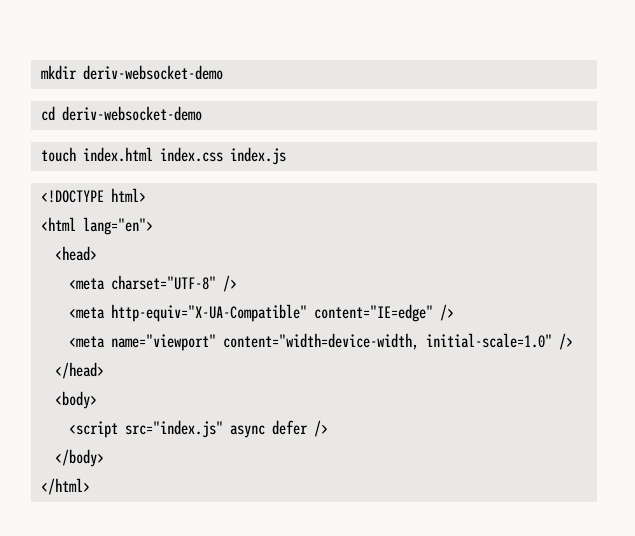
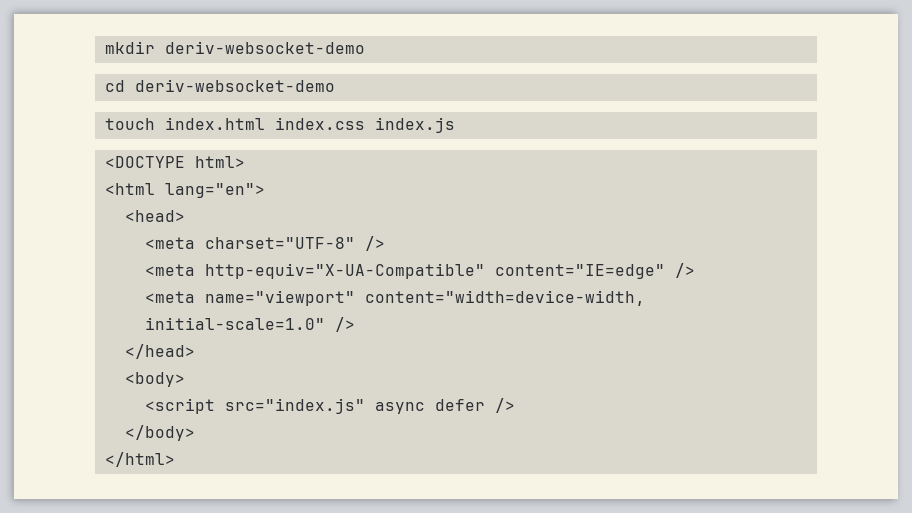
[41,190,105,203] <!DOCTYPE -> [104,156,185,168] <DOCTYPE

